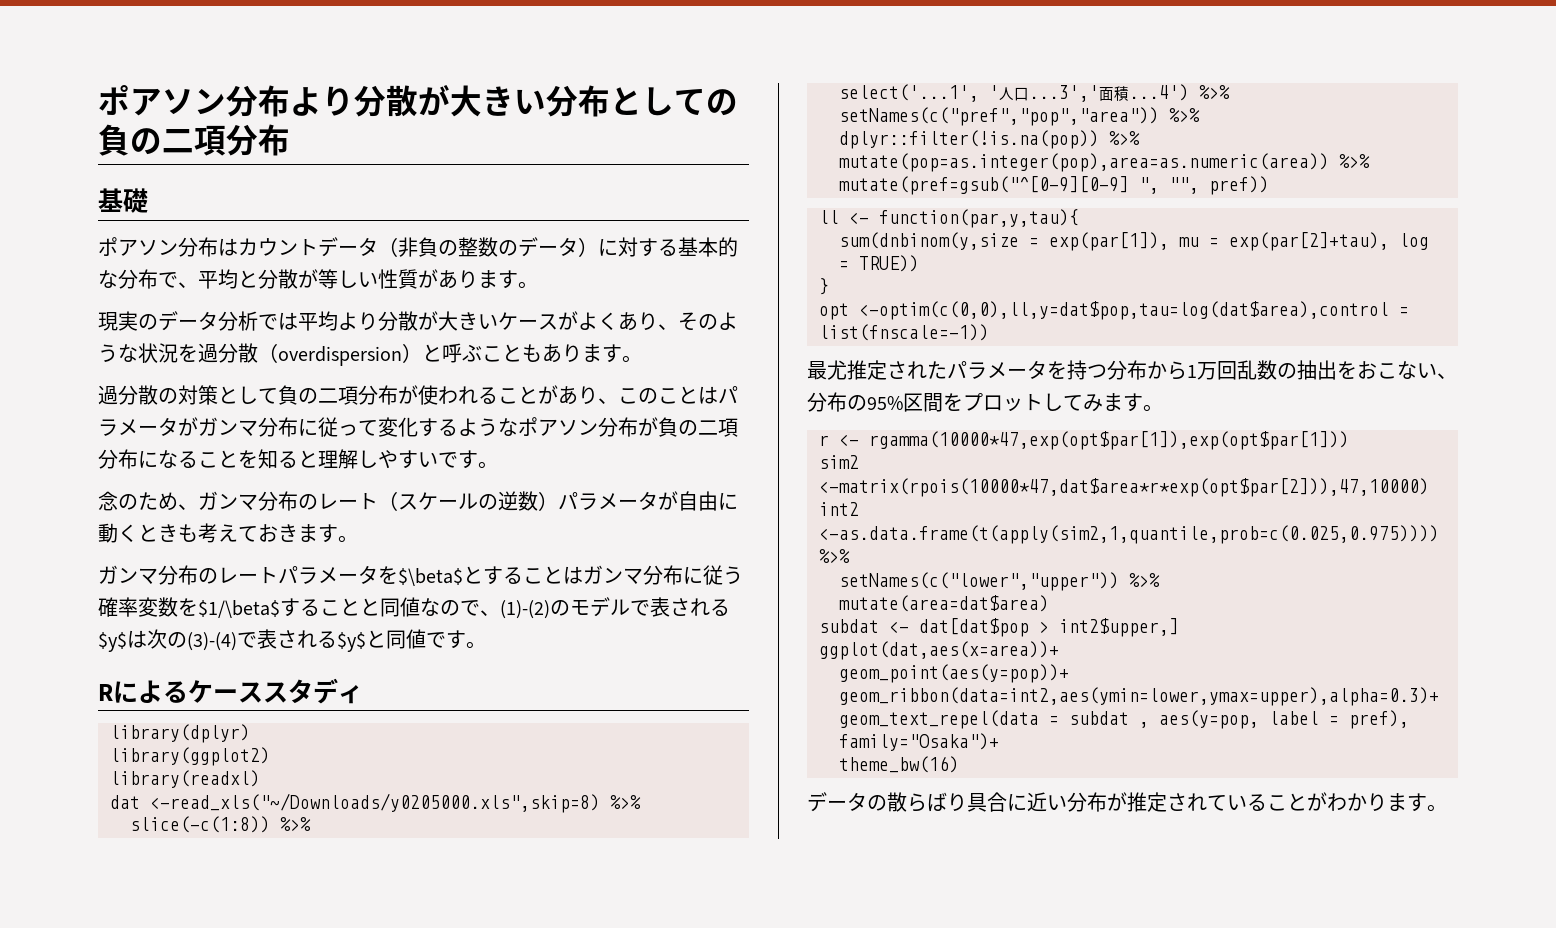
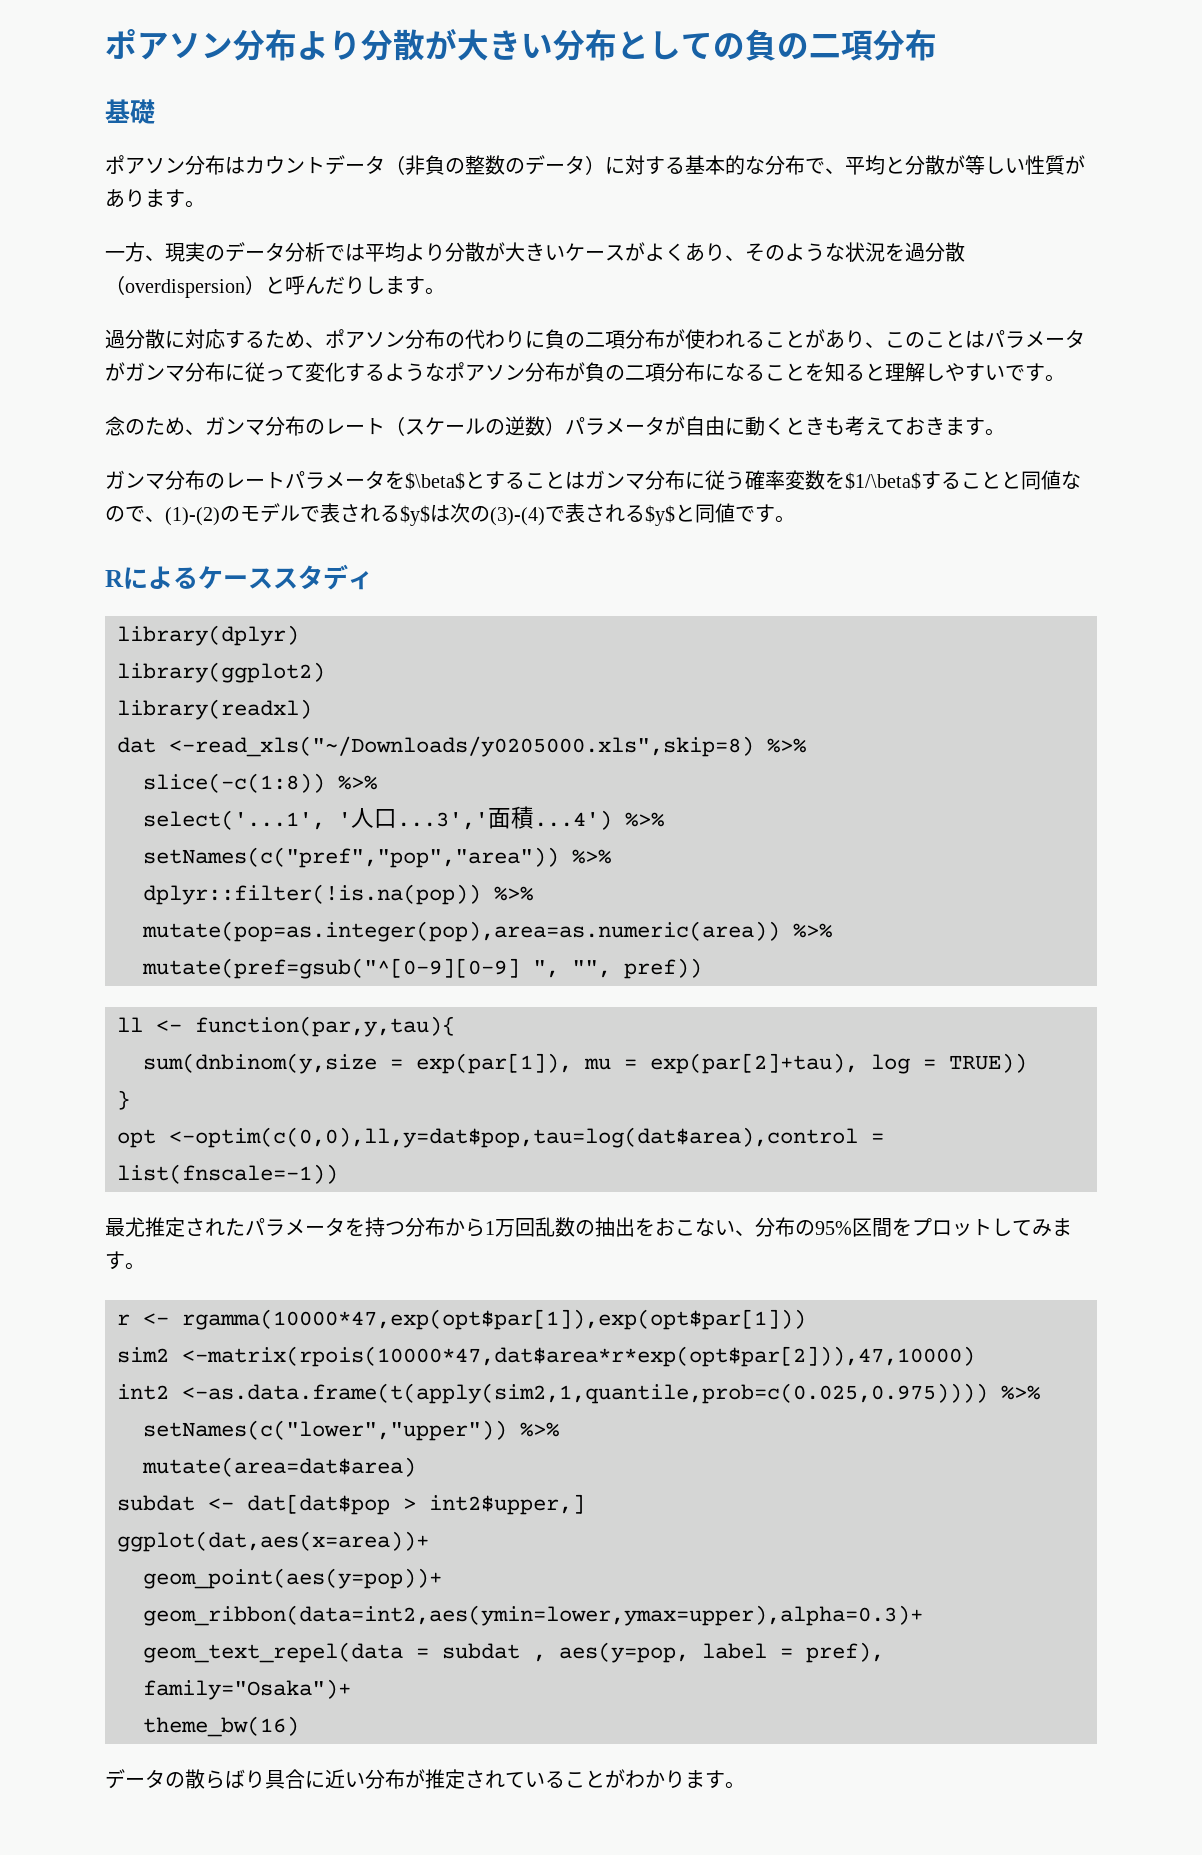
(538, 285) none -> [105,242,165,262] 一方、
[462,344,582,363] ぶこともあり -> [305,276,385,295] んだりし
[158,385,278,405] の対策として -> [165,329,545,349] に対応するため、ポアソン分布の代わりに

